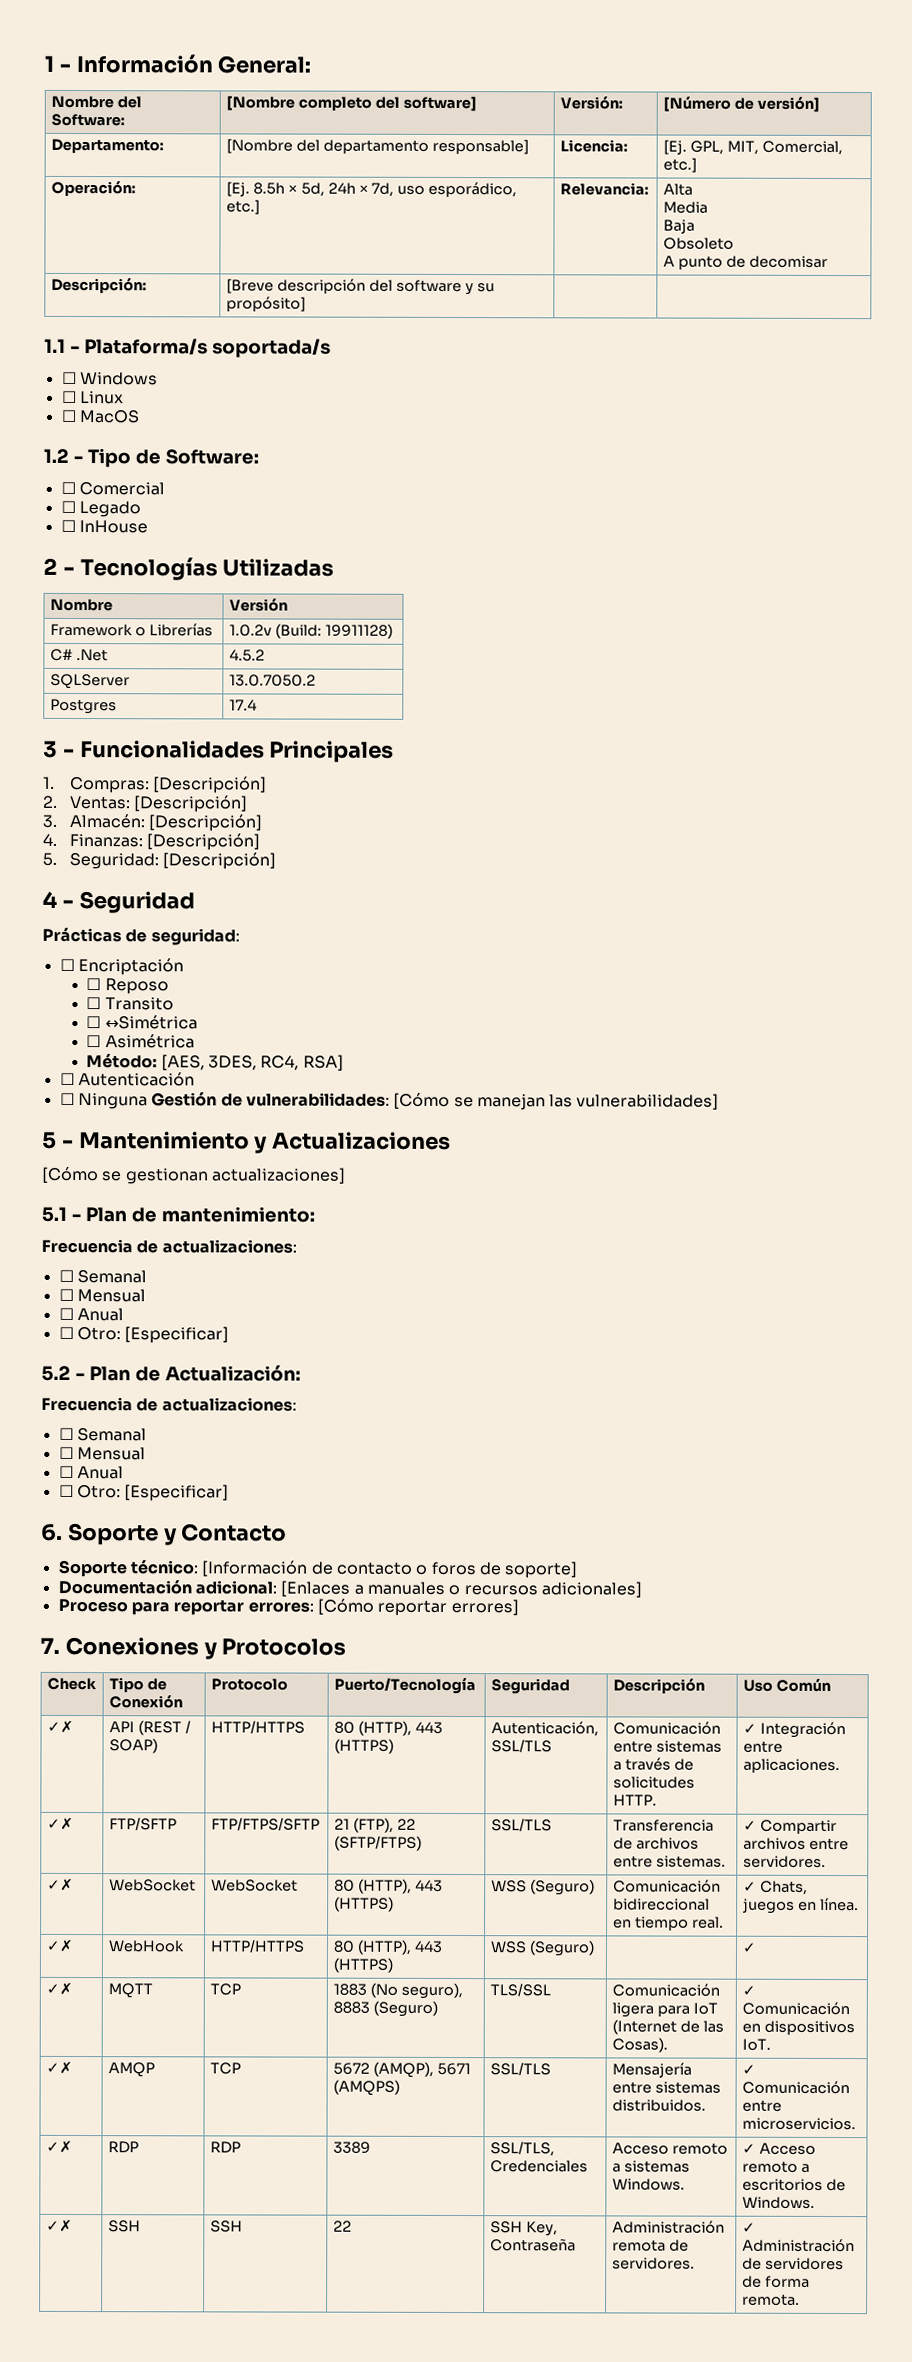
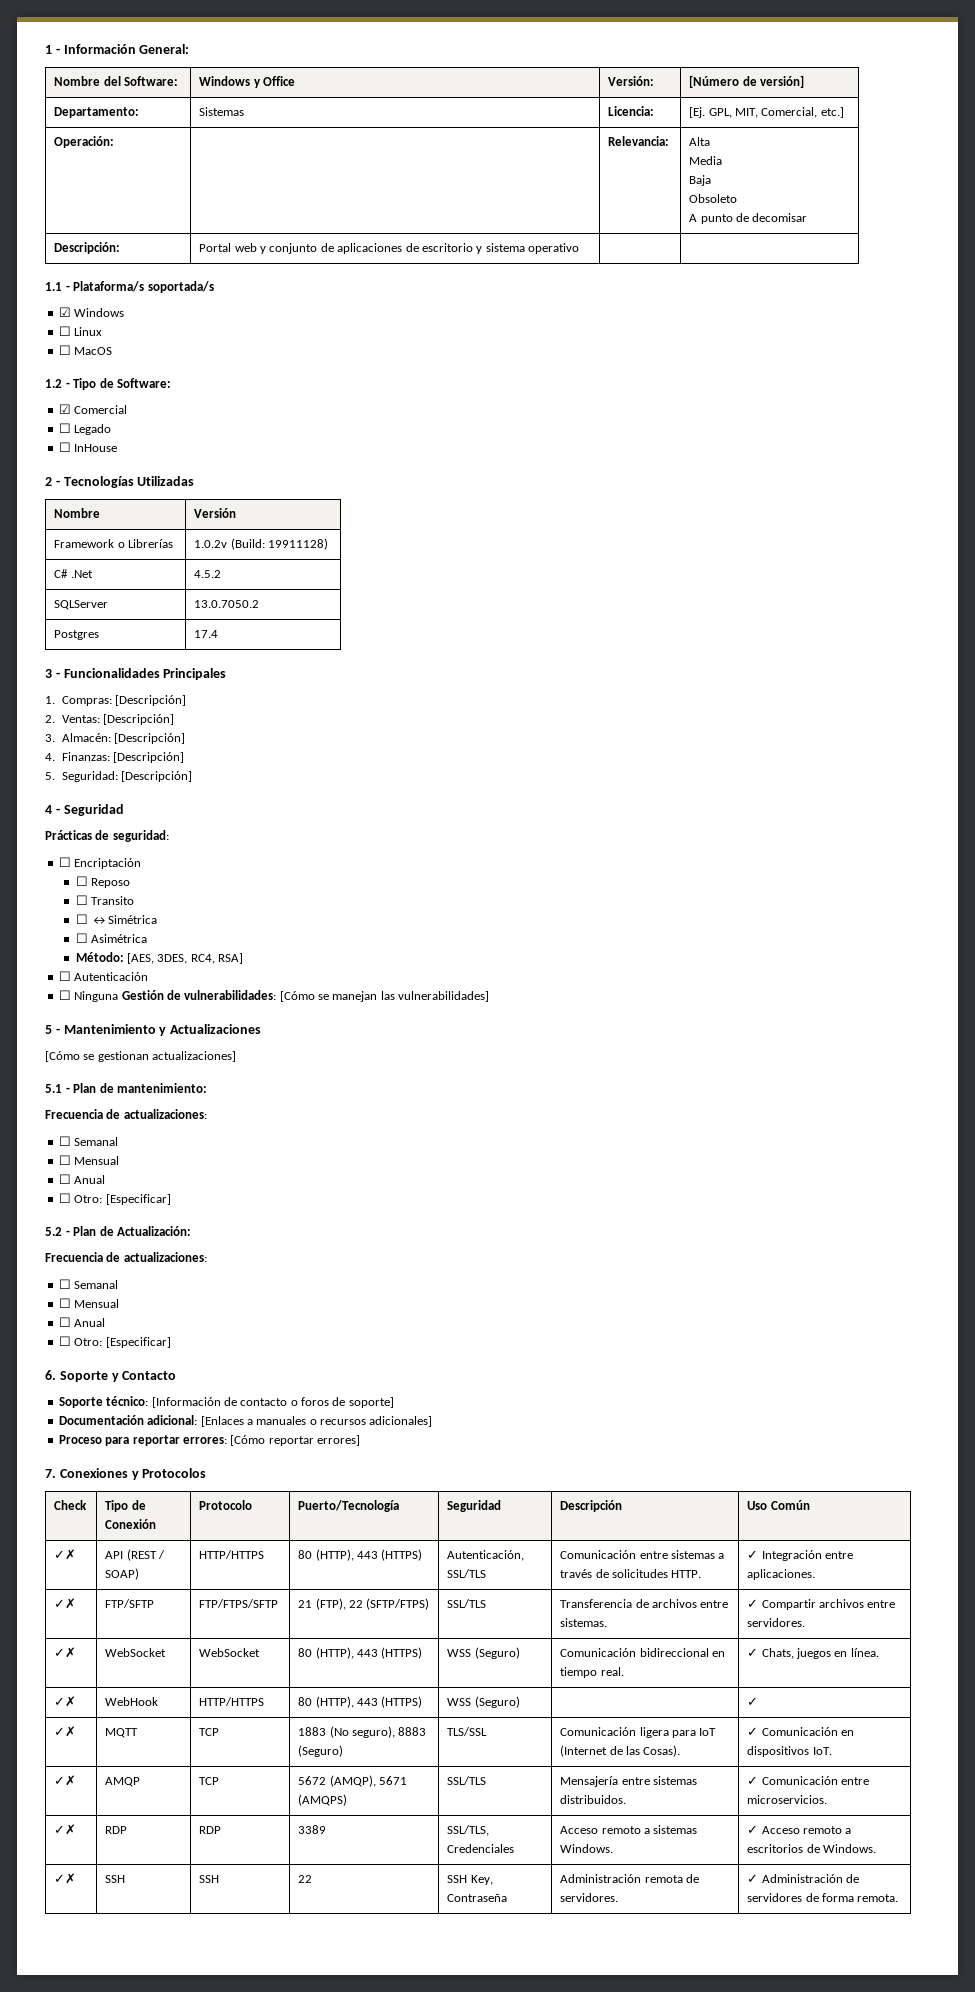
[225,95,477,112] [Nombre completo del software] -> [199,76,296,88] Windows y Office
[225,138,529,155] [Nombre del departamento responsable] -> [199,107,245,116] Sistemas
[225,181,518,198] [225,199,260,215] [Ej. 8.5h × 5d, 24h × 7d, uso esporádico, etc.] -> (115, 142) none
[225,278,495,296] [225,296,306,312] [Breve descripción del software y su propósito] -> [199,243,580,254] Portal web y conjunto de aplicaciones de escritorio y sistema operativo
[61,371,77,385] ☐ -> [58,307,71,317] ☑
[60,481,76,495] ☐ -> [58,404,71,414] ☑

